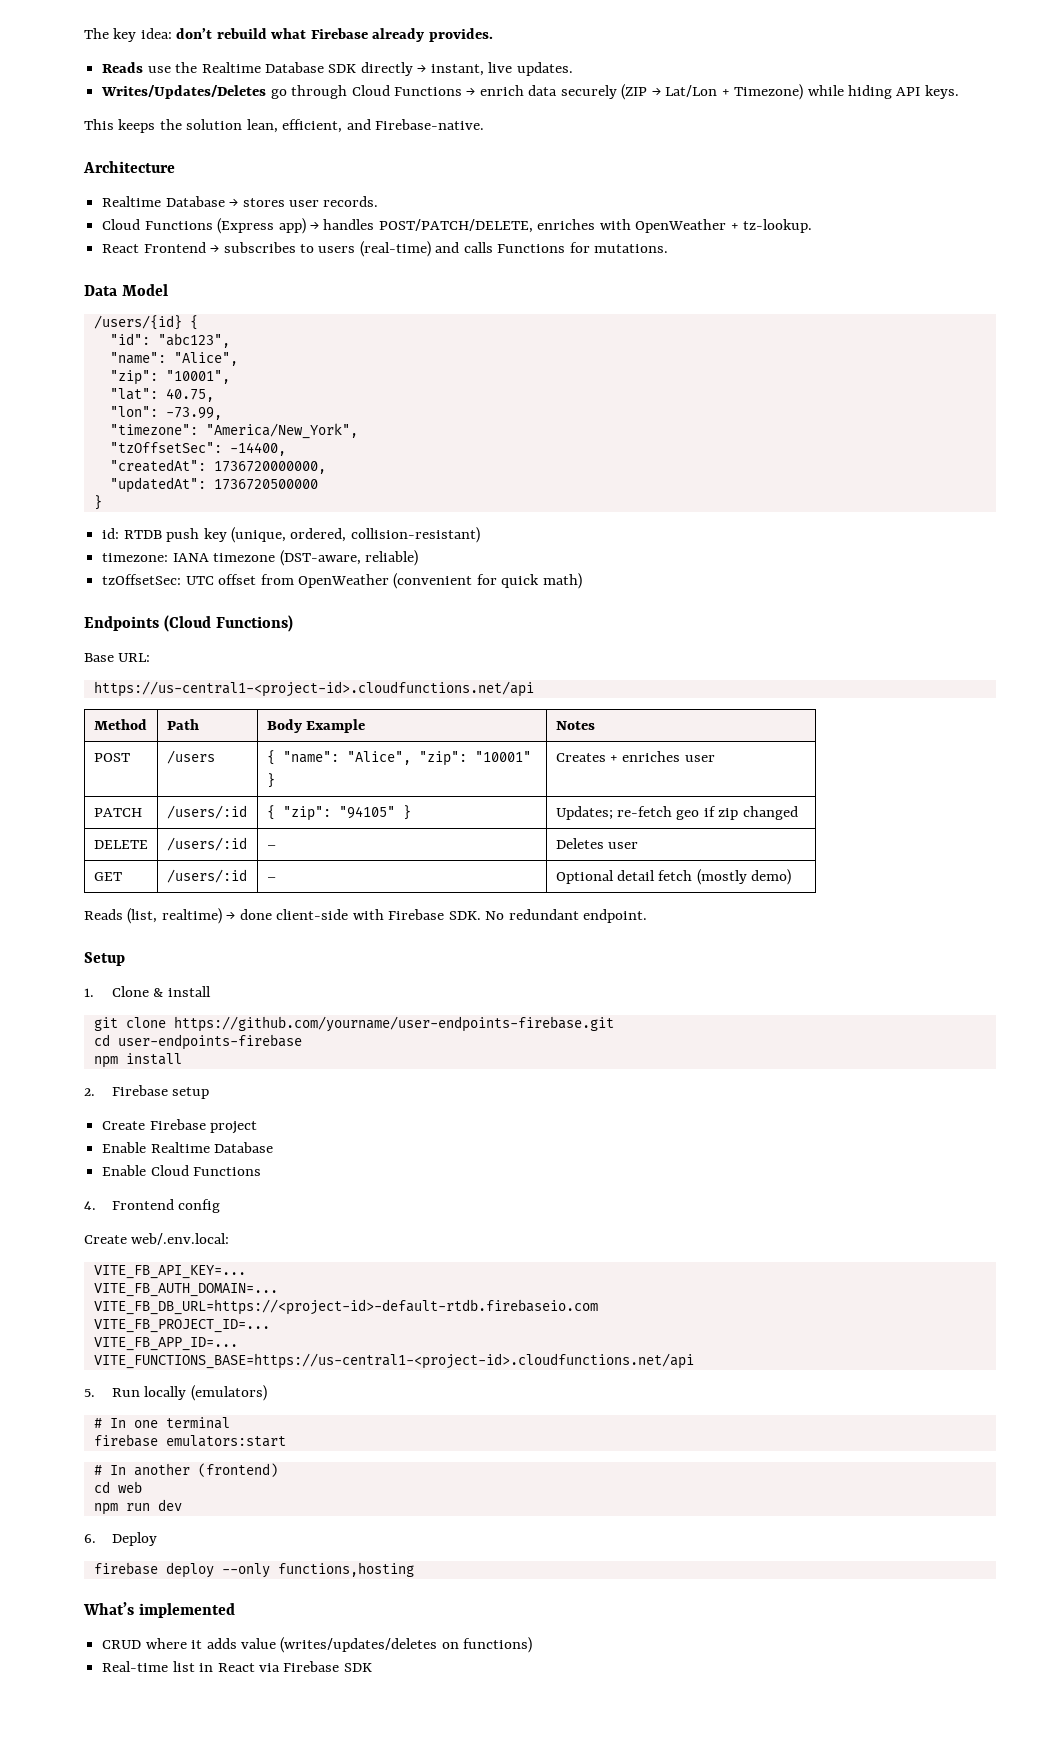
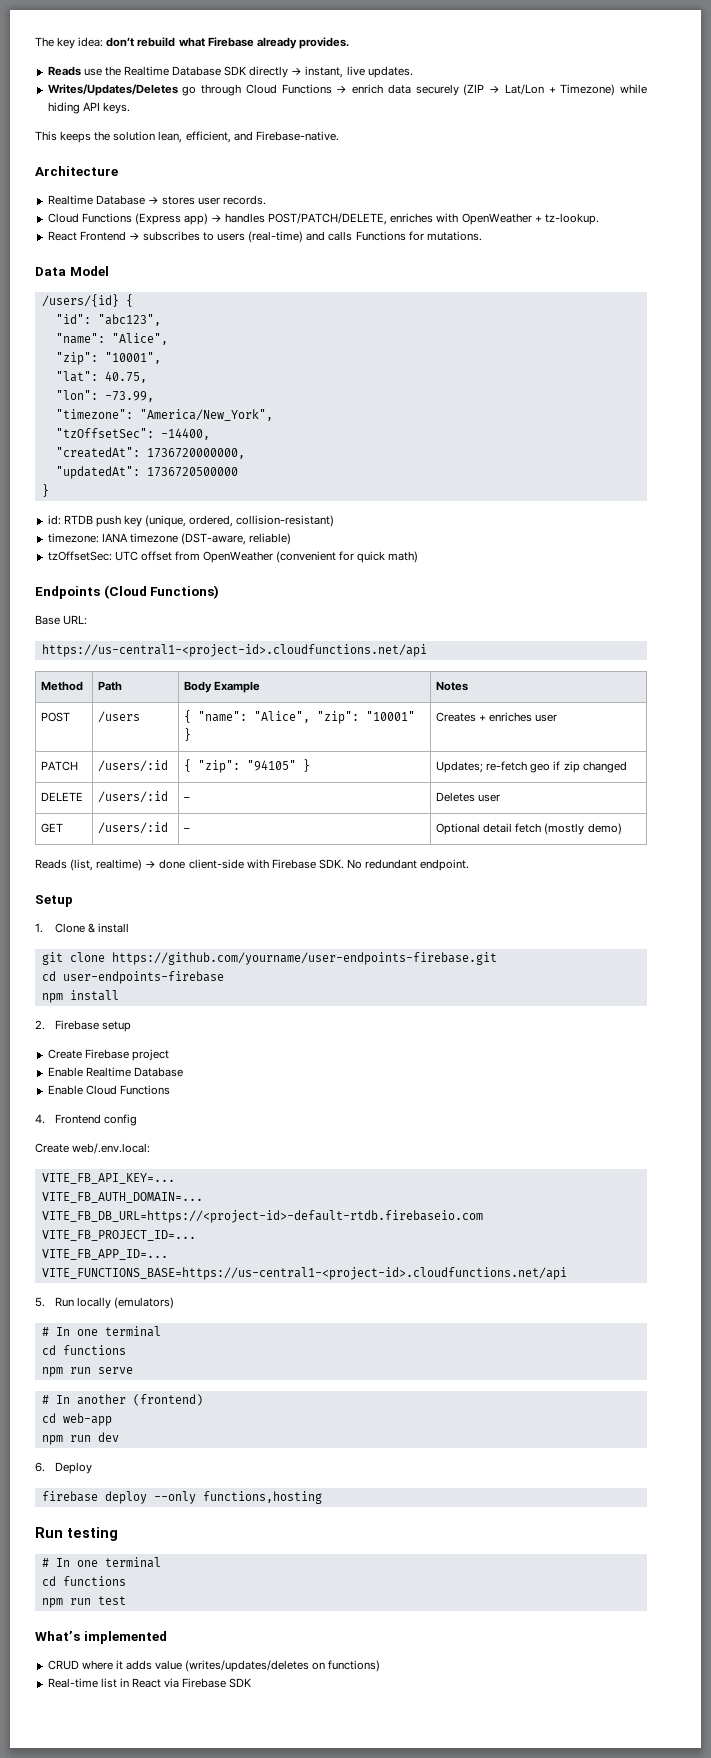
[93,1434,286,1447] firebase emulators:start -> [41,1345,126,1355] [41,1367,133,1377] cd functions // npm run serve
[117,1481,142,1493] web -> [62,1413,112,1426] web-app
(414, 1569) none -> [35,1527,118,1541] [41,1557,161,1568] [41,1576,126,1586] [41,1596,126,1608] // Run testing // # In one terminal // cd functions // npm run test

